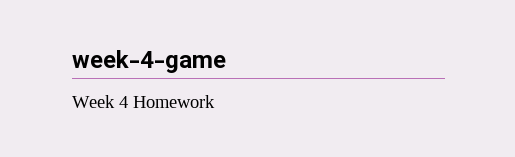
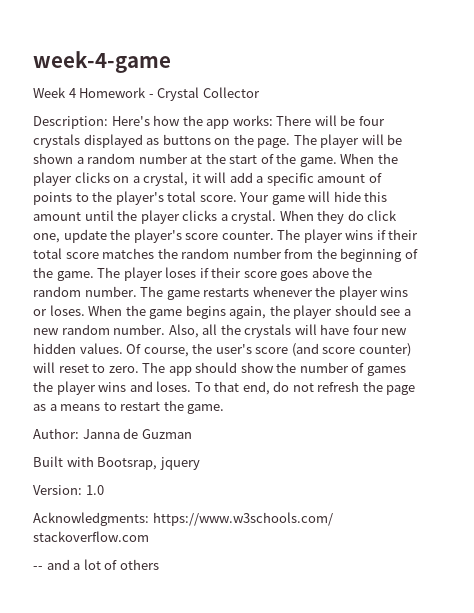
(215, 101) none -> [148,87,260,101] [33,115,385,129] [33,134,403,148] [33,153,398,167] [33,172,382,186] [33,191,388,205] [33,210,398,224] [33,229,419,243] [33,248,418,262] [33,267,373,281] [33,286,409,300] [33,305,411,319] [33,324,408,338] [33,343,411,357] [33,362,406,376] [33,381,416,395] [33,400,225,414] [33,428,192,439] [33,456,200,470] [33,485,104,495] [33,512,333,526] [33,531,149,542] [33,559,159,570] - Crystal Collector // Description: Here's how the app works: There will be four crystals displayed as buttons on the page. The player will be shown a random number at the start of the game. When the player clicks on a crystal, it will add a specific amount of points to the player's total score. Your game will hide this amount until the player clicks a crystal. When they do click one, update the player's score counter. The player wins if their total score matches the random number from the beginning of the game. The player loses if their score goes above the random number. The game restarts whenever the player wins or loses. When the game begins again, the player should see a new random number. Also, all the crystals will have four new hidden values. Of course, the user's score (and score counter) will reset to zero. The app should show the number of games the player wins and loses. To that end, do not refresh the page as a means to restart the game. // Author: Janna de Guzman // Built with Bootsrap, jquery // Version: 1.0 // Acknowledgments: https://www.w3schools.com/ stackoverflow.com // -- and a lot of others

